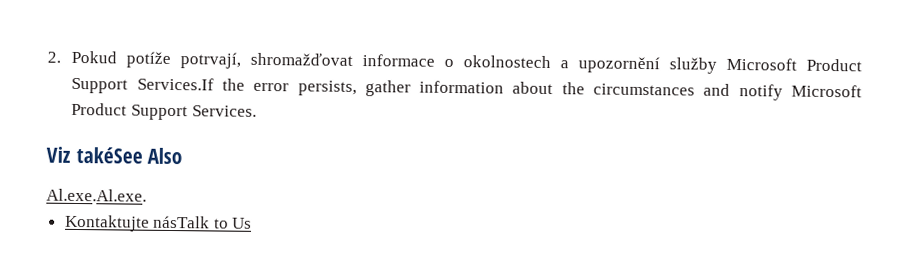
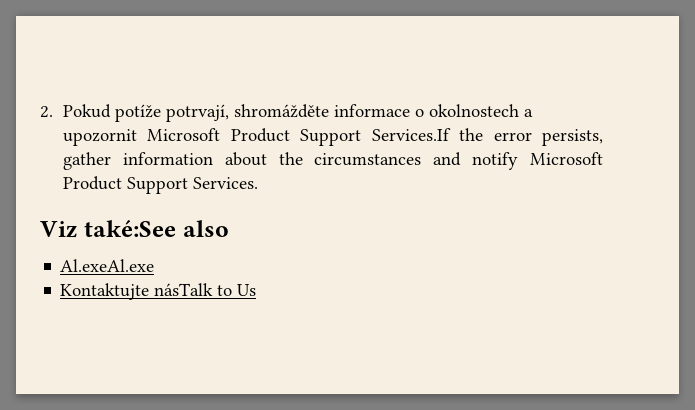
[250,52,354,66] shromažďovat -> [234,104,330,118] shromážděte
[578,56,718,74] upozornění služby -> [63,129,138,146] upozornit
[75,146,183,165] [46,188,147,202] takéSee Also // Al.exe.Al.exe. -> [83,220,229,237] [60,259,155,272] také:See also // Al.exeAl.exe

